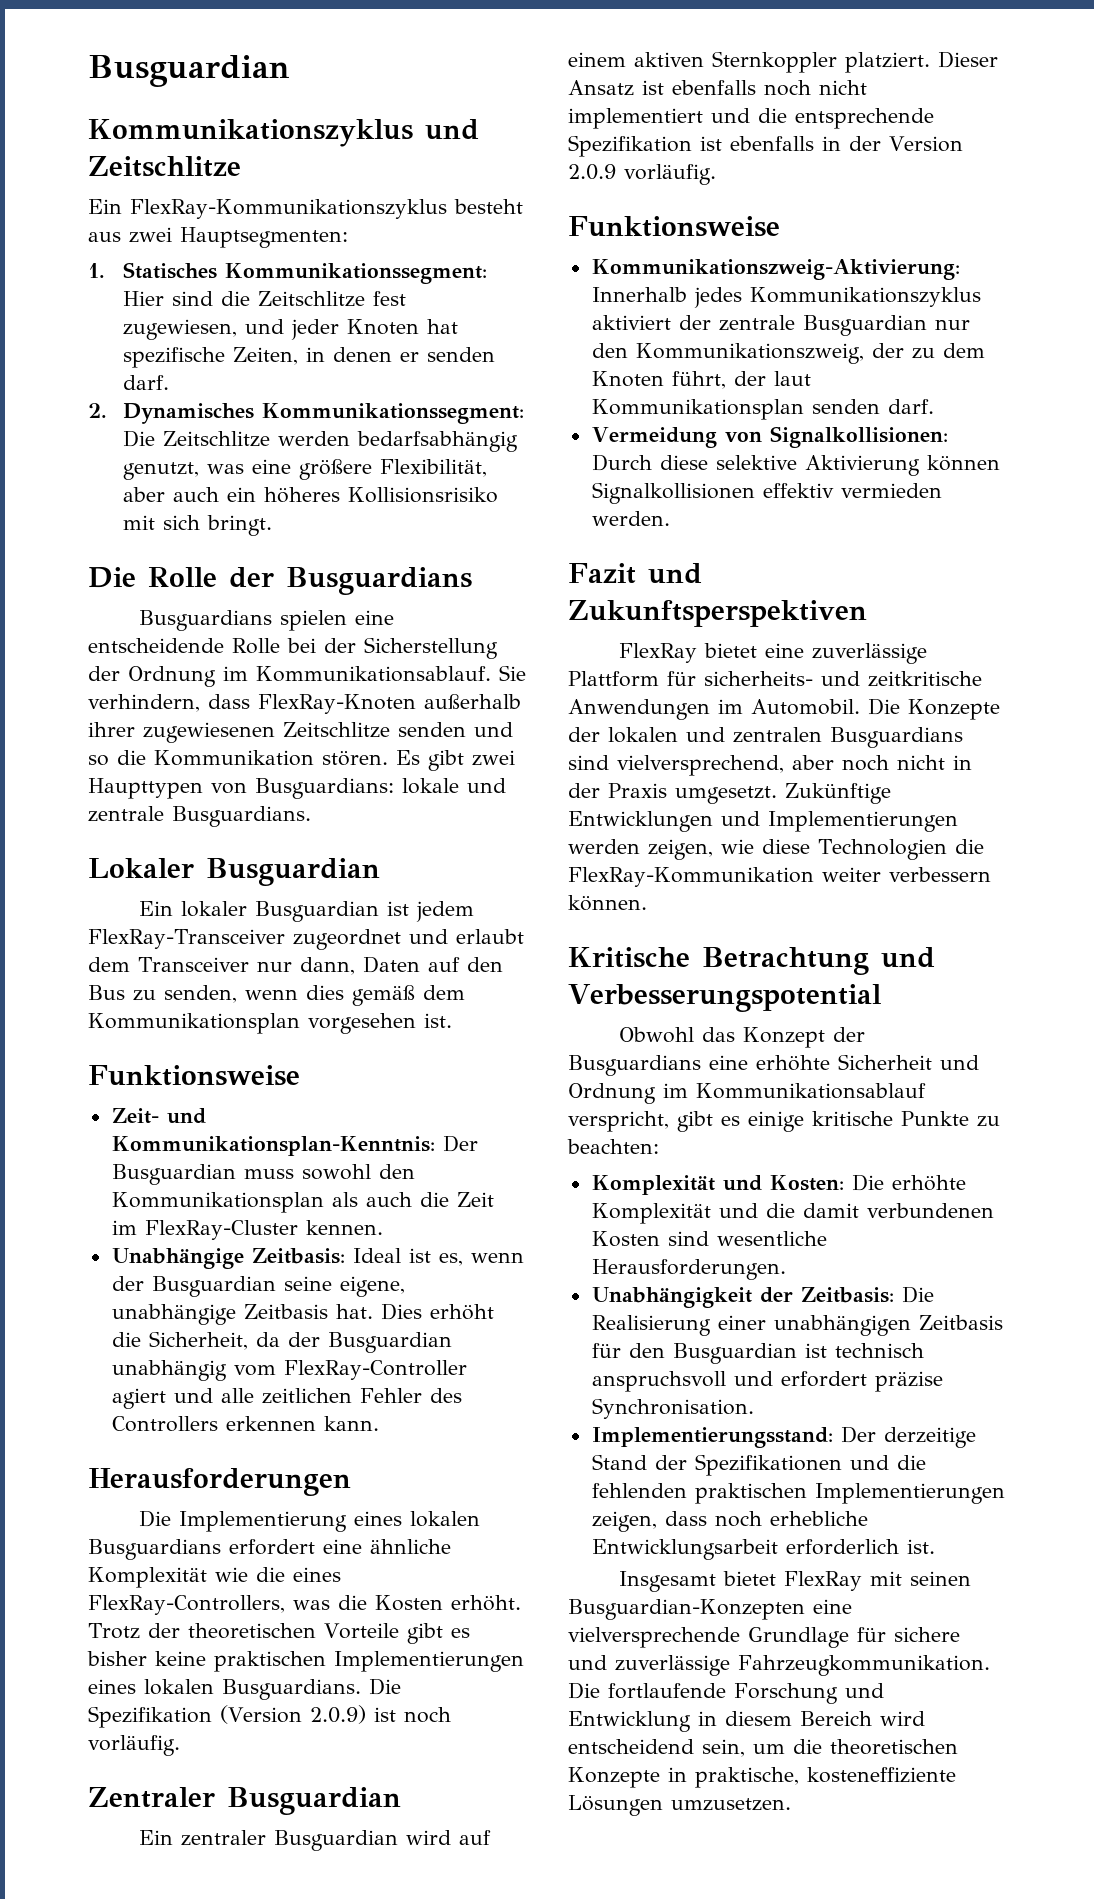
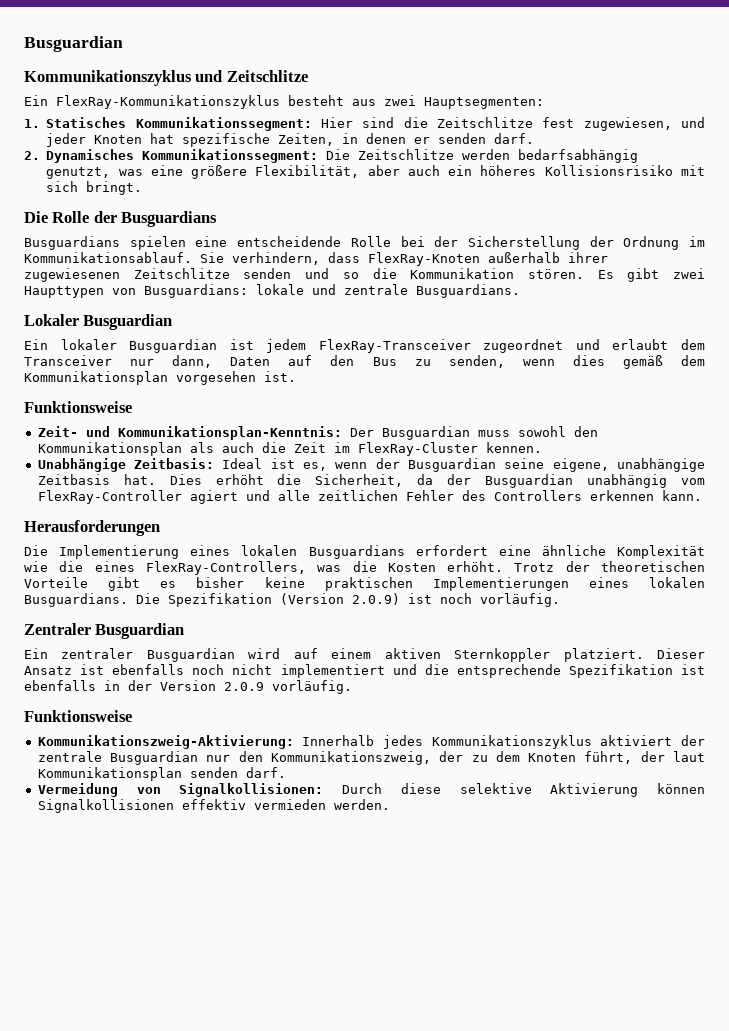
[568,563,702,584] [568,600,867,627] [619,643,928,664] [568,671,982,687] [568,698,1000,720] [568,727,963,748] [568,755,972,776] [568,783,891,804] [568,811,958,832] [568,839,984,860] [568,867,991,887] [568,895,647,911] [568,947,935,975] [568,984,881,1012] [619,1027,866,1048] [568,1054,979,1076] [568,1083,926,1104] [568,1111,1000,1132] [567,1139,659,1154] [591,1174,966,1195] [591,1203,994,1224] [591,1231,827,1247] [591,1259,786,1280] [591,1286,934,1308] [591,1315,1003,1336] [591,1343,924,1364] [591,1371,943,1392] [591,1398,754,1419] [591,1426,976,1448] [591,1454,926,1476] [591,1483,1005,1504] [591,1511,868,1532] [591,1539,935,1560] [619,1571,972,1592] [568,1599,852,1620] [568,1627,960,1648] [568,1655,990,1676] [568,1682,884,1704] [568,1711,925,1732] [568,1739,958,1757] [568,1767,956,1788] [568,1795,791,1816] // Fazit und Zukunftsperspektiven // FlexRay bietet eine zuverlässige Plattform für sicherheits- und zeitkritische Anwendungen im Automobil. Die Konzepte der lokalen und zentralen Busguardians sind vielversprechend, aber noch nicht in der Praxis umgesetzt. Zukünftige Entwicklungen und Implementierungen werden zeigen, wie diese Technologien die FlexRay-Kommunikation weiter verbessern können. // Kritische Betrachtung und Verbesserungspotential // Obwohl das Konzept der Busguardians eine erhöhte Sicherheit und Ordnung im Kommunikationsablauf verspricht, gibt es einige kritische Punkte zu beachten: // Komplexität und Kosten: Die erhöhte Komplexität und die damit verbundenen Kosten sind wesentliche Herausforderungen. // Unabhängigkeit der Zeitbasis: Die Realisierung einer unabhängigen Zeitbasis für den Busguardian ist technisch anspruchsvoll und erfordert präzise Synchronisation. // Implementierungsstand: Der derzeitige Stand der Spezifikationen und die fehlenden praktischen Implementierungen zeigen, dass noch erhebliche Entwicklungsarbeit erforderlich ist. // Insgesamt bietet FlexRay mit seinen Busguardian-Konzepten eine vielversprechende Grundlage für sichere und zuverlässige Fahrzeugkommunikation. Die fortlaufende Forschung und Entwicklung in diesem Bereich wird entscheidend sein, um die theoretischen Konzepte in praktische, kosteneffiziente Lösungen umzusetzen. -> (390, 804) none

